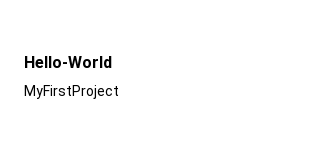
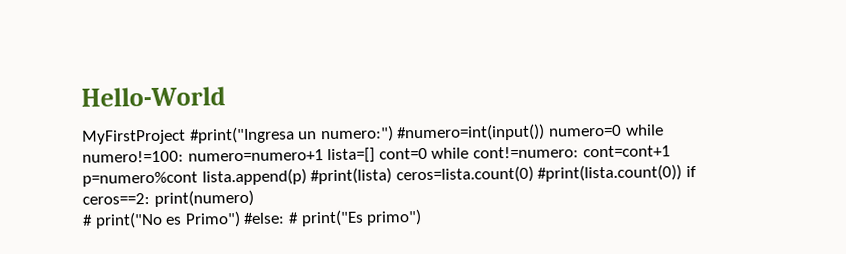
(119, 92) none -> [188,123,664,144] [82,145,671,164] [82,164,697,187] [82,189,254,207] [82,209,423,229] #print("Ingresa un numero:") #numero=int(input()) numero=0 while numero!=100: numero=numero+1 lista=[] cont=0 while cont!=numero: cont=cont+1 p=numero%cont lista.append(p) #print(lista) ceros=lista.count(0) #print(lista.count(0)) if ceros==2: print(numero) // # print("No es Primo") #else: # print("Es primo")

